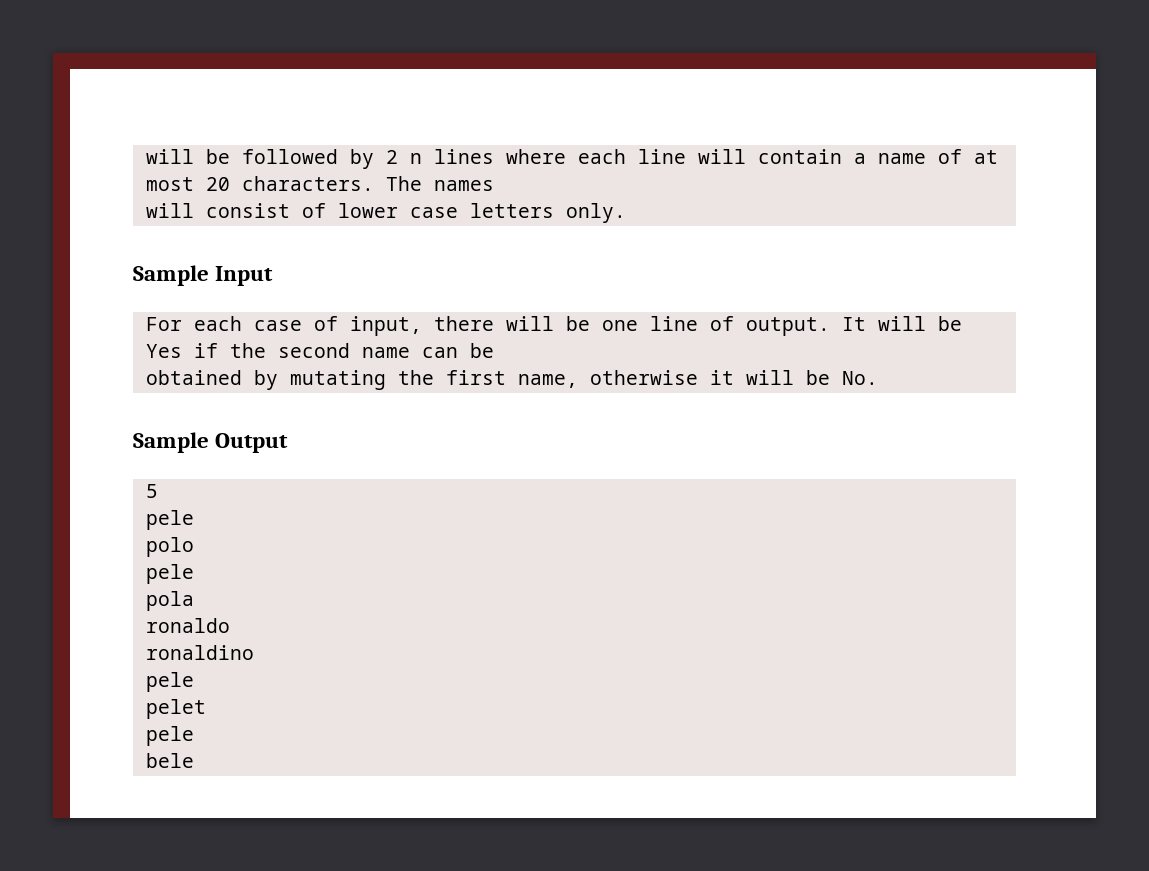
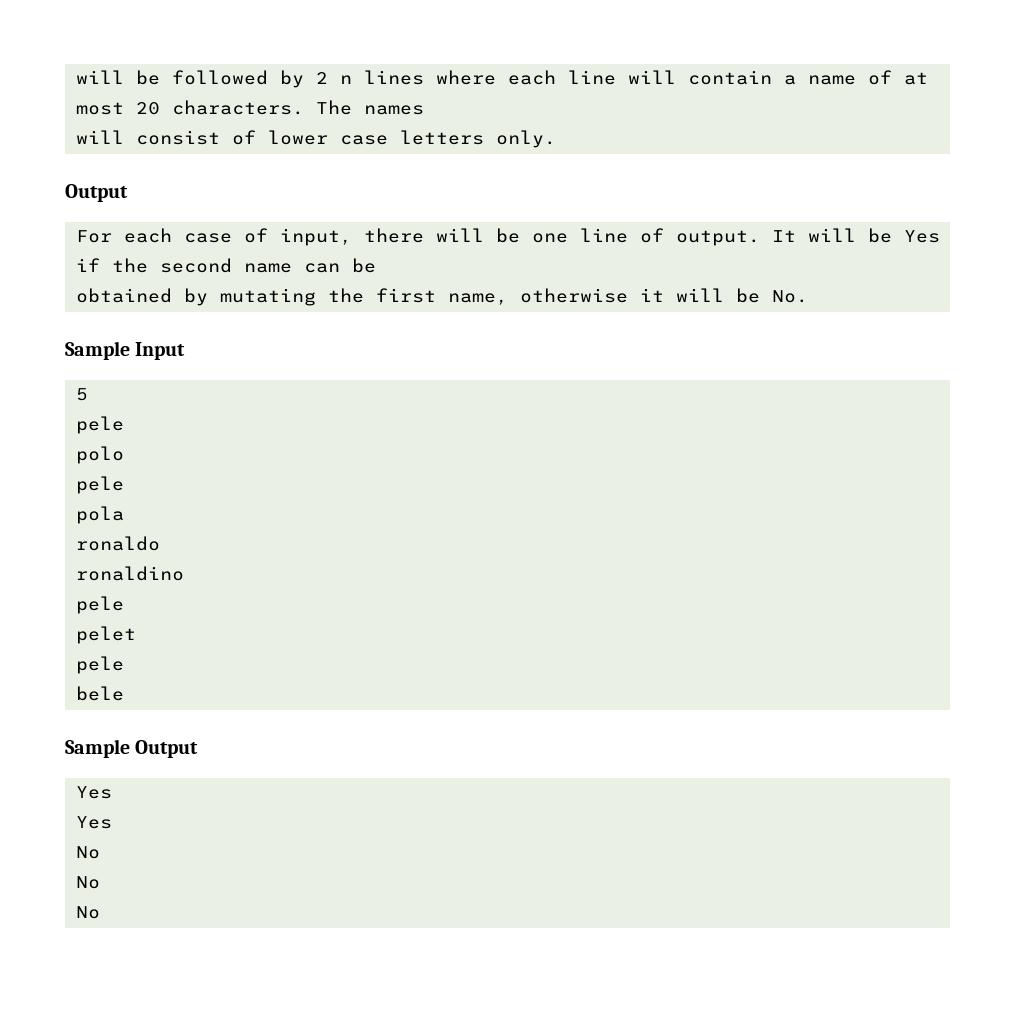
[133,265,274,286] Sample Input -> [65,184,128,202] Output
[215,433,289,453] Output -> [135,342,186,360] Input
(194, 760) none -> [65,739,199,758] [75,786,112,799] [75,816,112,829] [75,846,100,859] [75,876,100,889] [75,906,100,919] // Sample Output // Yes // Yes // No // No // No

